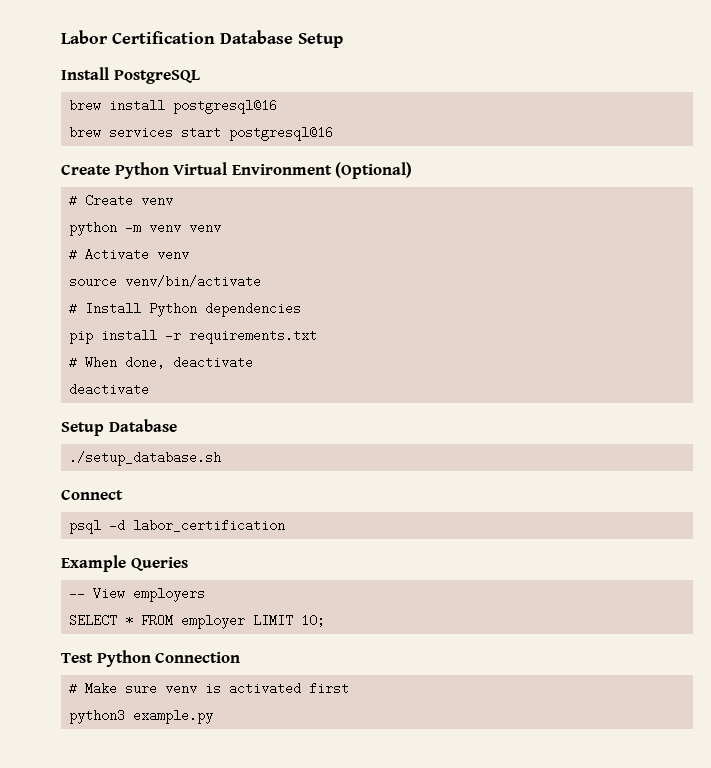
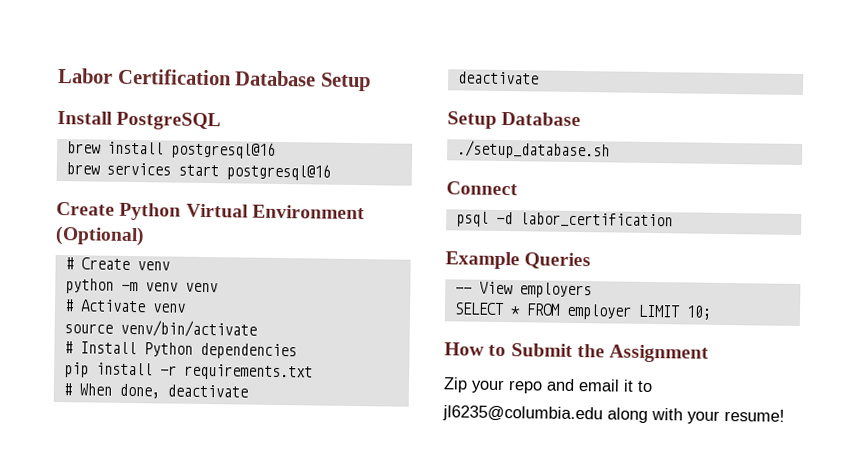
[61,650,241,667] [68,682,349,695] [68,709,213,724] Test Python Connection // # Make sure venv is activated first // python3 example.py -> [444,342,710,363] [443,377,653,394] [442,405,785,424] How to Submit the Assignment // Zip your repo and email it to jl6235@columbia.edu along with your resume!

